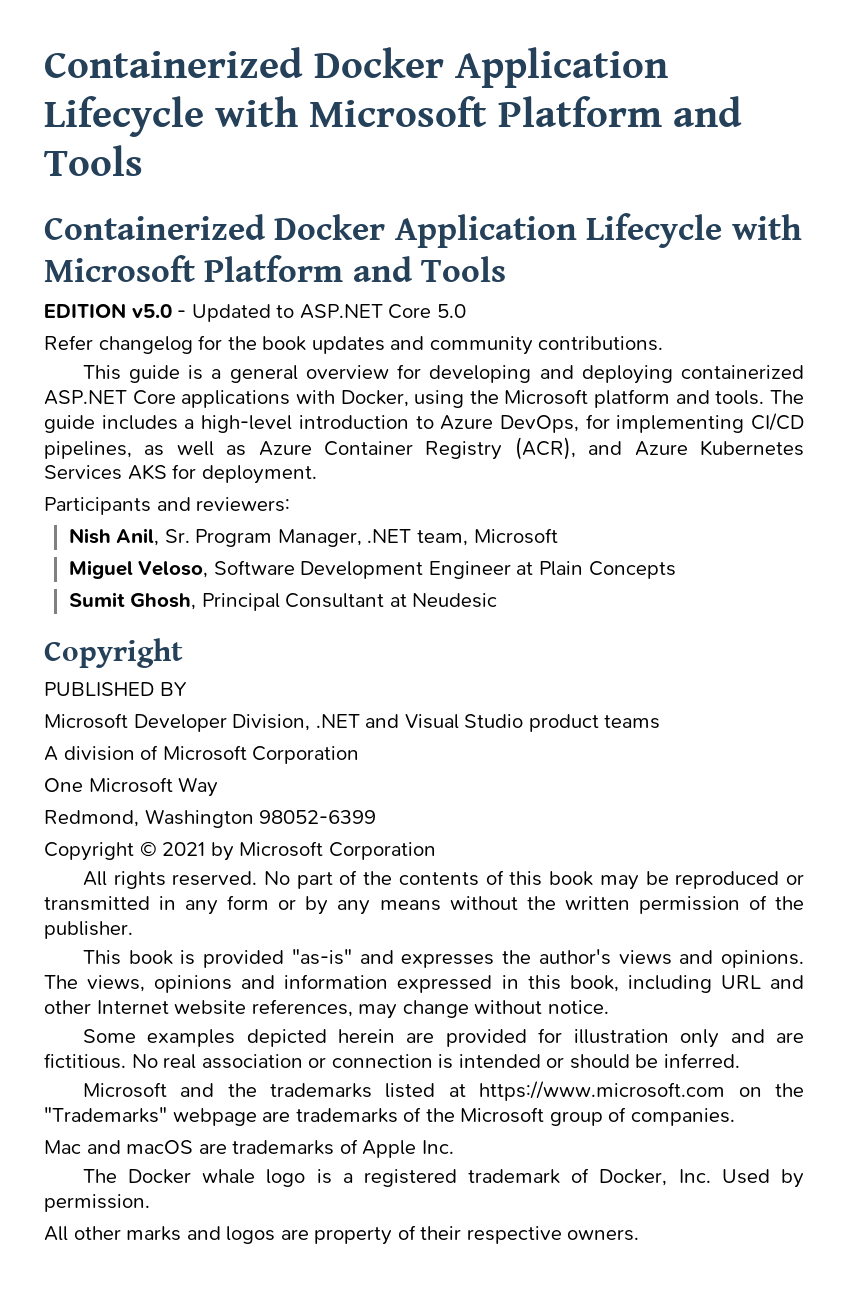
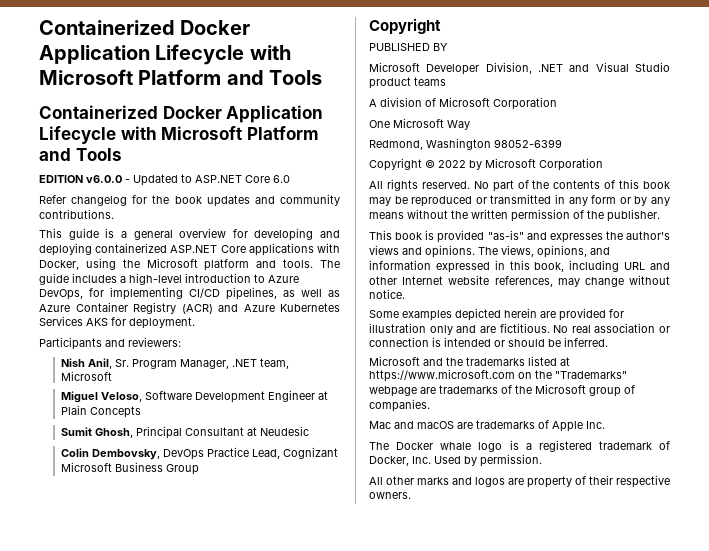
[131,304,172,318] v5.0 -> [86,175,122,183] v6.0.0
[436,304,466,318] 5.0 -> [273,175,290,183] 6.0
[514,437,576,460] (ACR), -> [181,304,213,314] (ACR)
(498, 600) none -> [60,447,338,460] [60,462,199,475] // Colin Dembovsky, DevOps Practice Lead, Cognizant Microsoft Business Group
[162,842,206,856] 2021 -> [438,160,466,168] 2022
[154,975,233,993] opinions -> [537,245,587,258] opinions,

